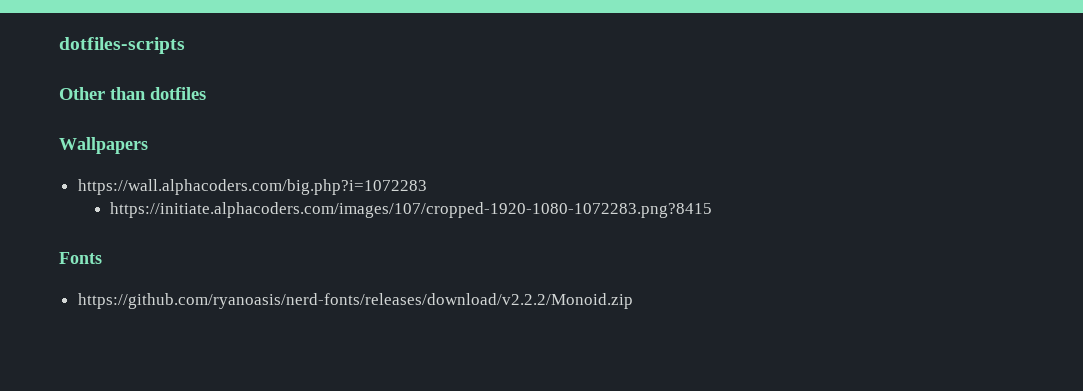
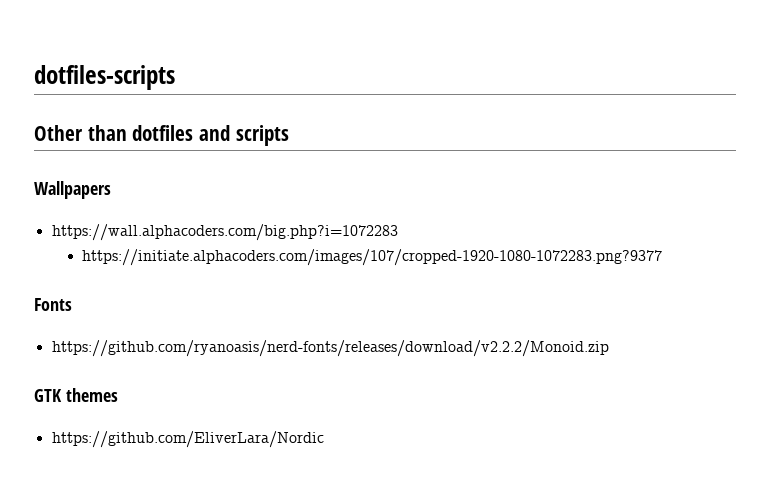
(206, 93) none -> [199,125,289,146] and scripts
[110,202,713,218] https://initiate.alphacoders.com/images/107/cropped-1920-1080-1072283.png?8415 -> [82,249,663,266] https://initiate.alphacoders.com/images/107/cropped-1920-1080-1072283.png?9377
(633, 301) none -> [34,388,118,402] [51,431,324,448] // GTK themes // https://github.com/EliverLara/Nordic

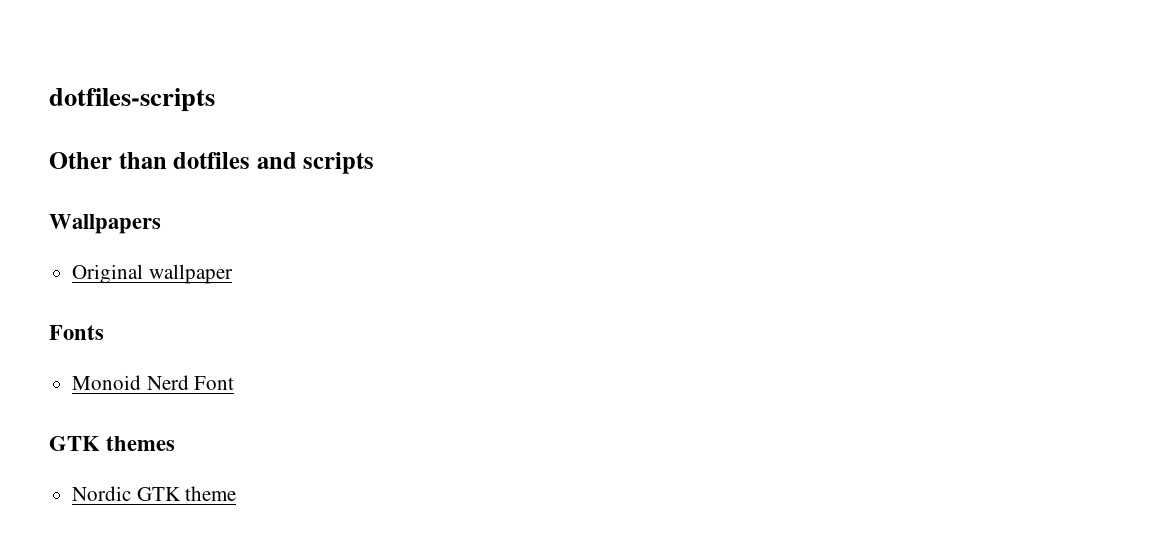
[51,224,398,241] [82,249,663,266] https://wall.alphacoders.com/big.php?i=1072283 // https://initiate.alphacoders.com/images/107/cropped-1920-1080-1072283.png?9377 -> [72,264,233,284] Original wallpaper
[51,340,609,357] https://github.com/ryanoasis/nerd-fonts/releases/download/v2.2.2/Monoid.zip -> [72,375,235,390] Monoid Nerd Font
[51,431,324,448] https://github.com/EliverLara/Nordic -> [72,486,237,501] Nordic GTK theme

